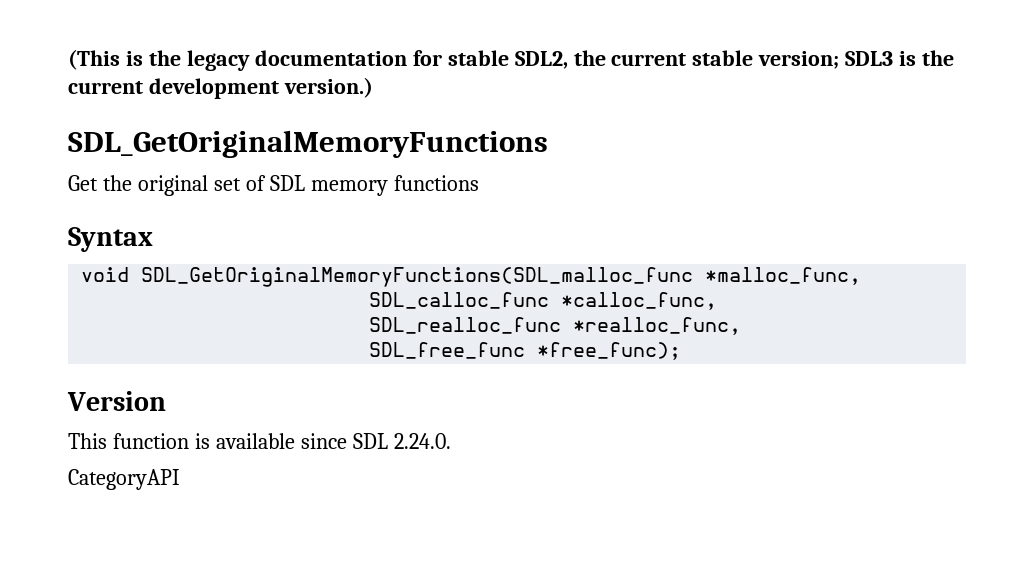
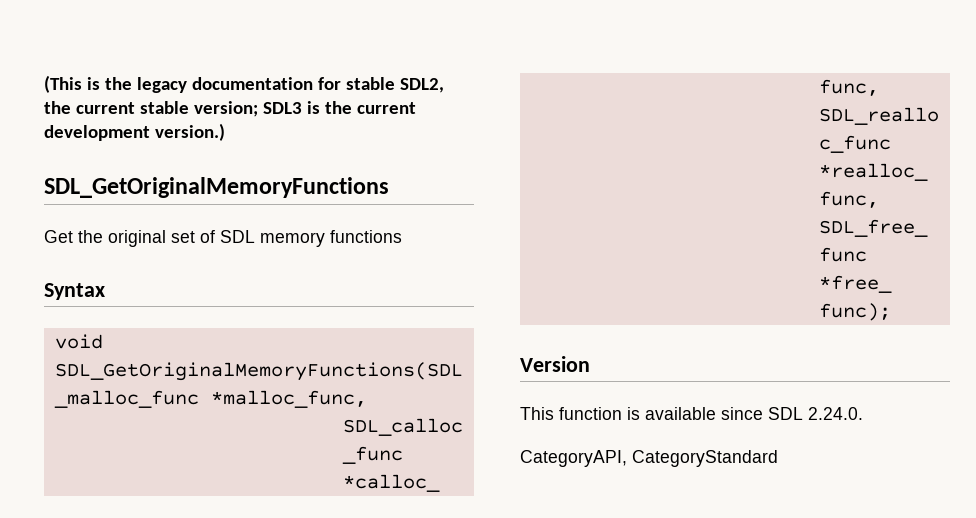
[68,469,180,490] CategoryAPI -> [520,450,778,467] CategoryAPI, CategoryStandard

